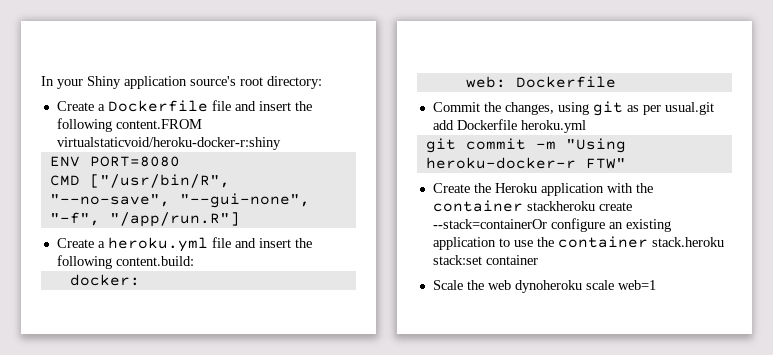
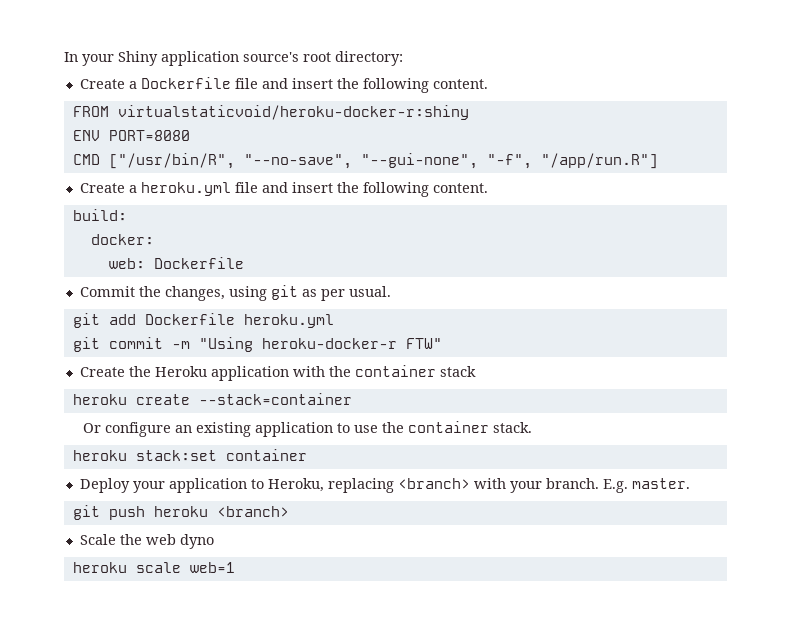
[115,119,202,129] content.FROM -> [432,79,488,89] [72,106,109,117] content. // FROM
[115,256,194,266] content.build: -> [432,183,488,193] [72,209,127,221] content. // build:
[664,102,714,115] usual.git -> [348,286,391,297] [72,313,100,328] usual. // git
[526,201,632,211] [432,219,547,229] stackheroku create --stack=containerOr -> [439,366,476,377] [72,393,352,405] [82,423,101,433] stack // heroku create --stack=container // Or
[651,237,724,247] stack.heroku -> [492,422,532,433] [72,450,127,461] stack. // heroku
(538, 260) none -> [79,478,690,493] [72,505,289,520] // Deploy your application to Heroku, replacing <branch> with your branch. E.g. master. // git push heroku <branch>
[514,280,582,293] dynoheroku -> [179,534,214,549] [72,562,127,573] dyno // heroku

